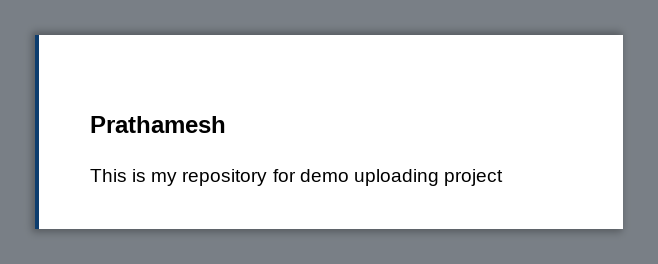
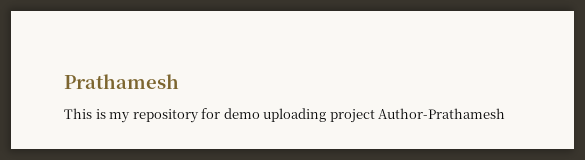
(503, 177) none -> [378,108,506,119] Author-Prathamesh

